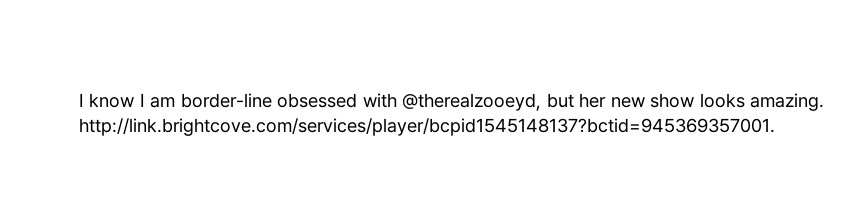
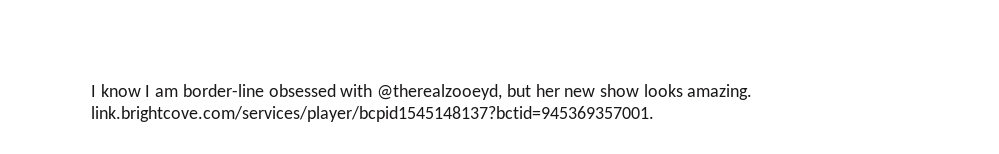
[79,118,775,136] http://link.brightcove.com/services/player/bcpid1545148137?bctid=945369357001. -> [91,106,654,122] link.brightcove.com/services/player/bcpid1545148137?bctid=945369357001.

